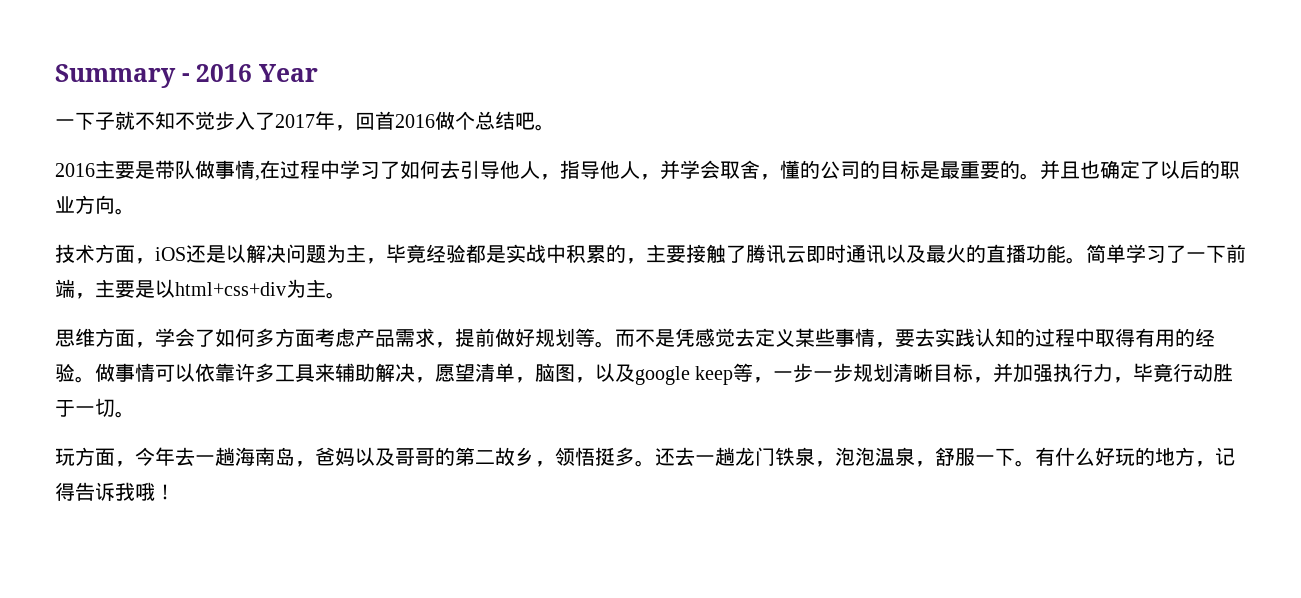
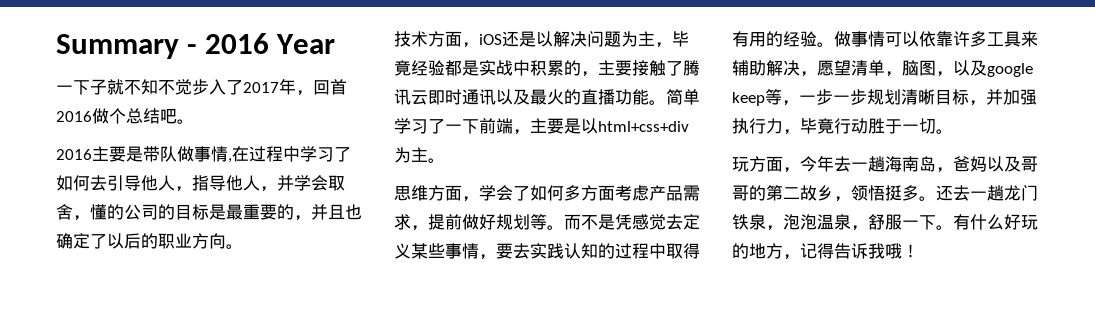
[1020,173,1040,180] 。 -> [294,215,311,221] ，

